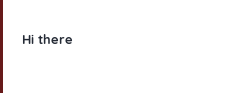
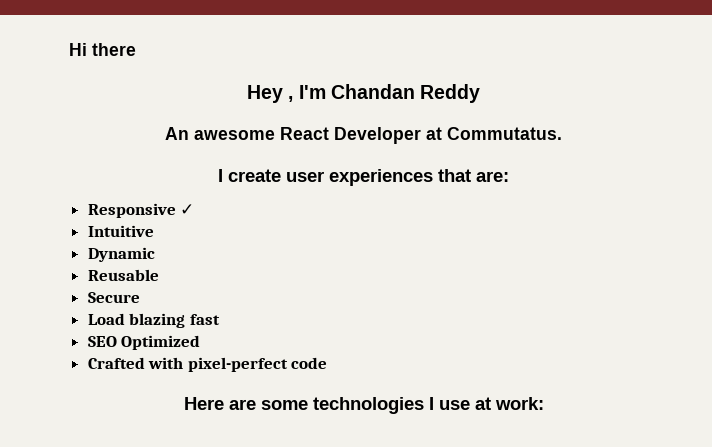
(73, 39) none -> [246,84,481,103] [165,127,562,144] [218,169,509,186] [87,203,195,218] [87,225,154,237] [87,247,155,262] [87,269,159,281] [87,292,140,303] [87,313,220,328] [87,335,201,350] [87,357,328,372] [183,397,544,414] // Hey , I'm Chandan Reddy // An awesome React Developer at Commutatus. // I create user experiences that are: // Responsive ✓ // Intuitive // Dynamic // Reusable // Secure // Load blazing fast // SEO Optimized // Crafted with pixel-perfect code // Here are some technologies I use at work:

